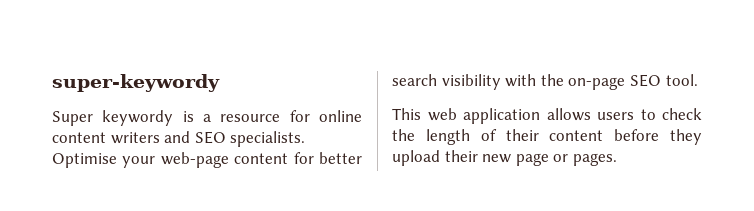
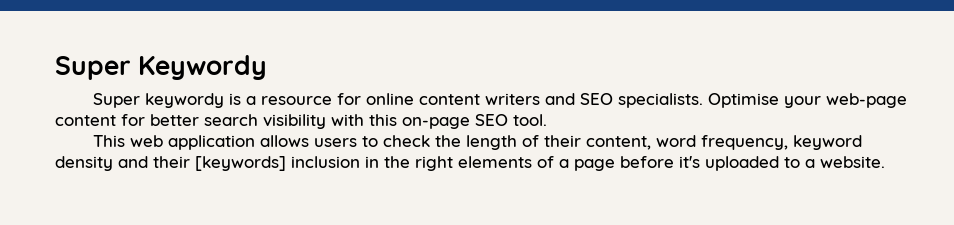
[52,74,220,92] super-keywordy -> [55,55,268,80] Super Keywordy
[540,74,564,86] the -> [369,114,397,126] this
[549,129,702,145] [392,150,617,166] content before they upload their new page or pages. -> [585,135,862,150] [55,156,885,171] content, word frequency, keyword density and their [keywords] inclusion in the right elements of a page before it's uploaded to a website.

